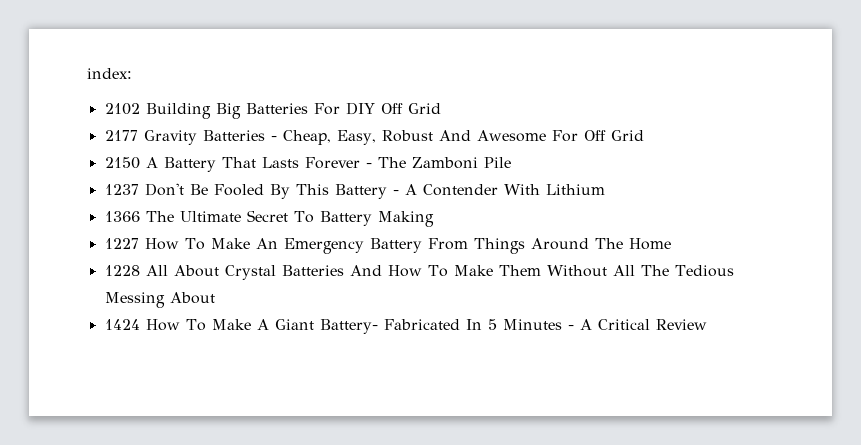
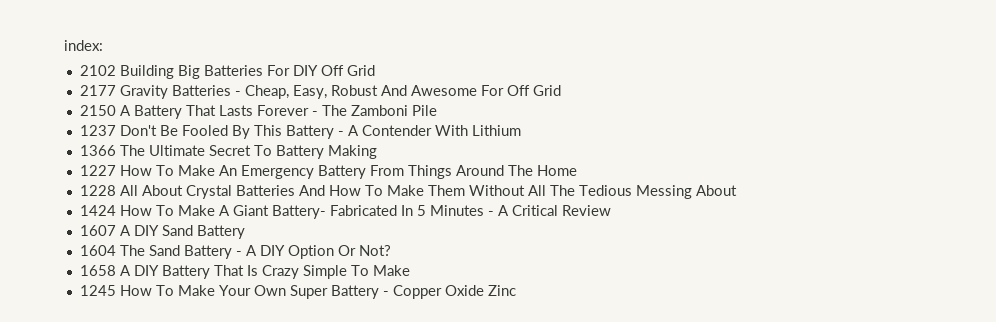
(707, 324) none -> [79,225,245,239] [79,245,391,259] [79,265,410,279] [79,285,516,299] // 1607 A DIY Sand Battery // 1604 The Sand Battery - A DIY Option Or Not? // 1658 A DIY Battery That Is Crazy Simple To Make // 1245 How To Make Your Own Super Battery - Copper Oxide Zinc

